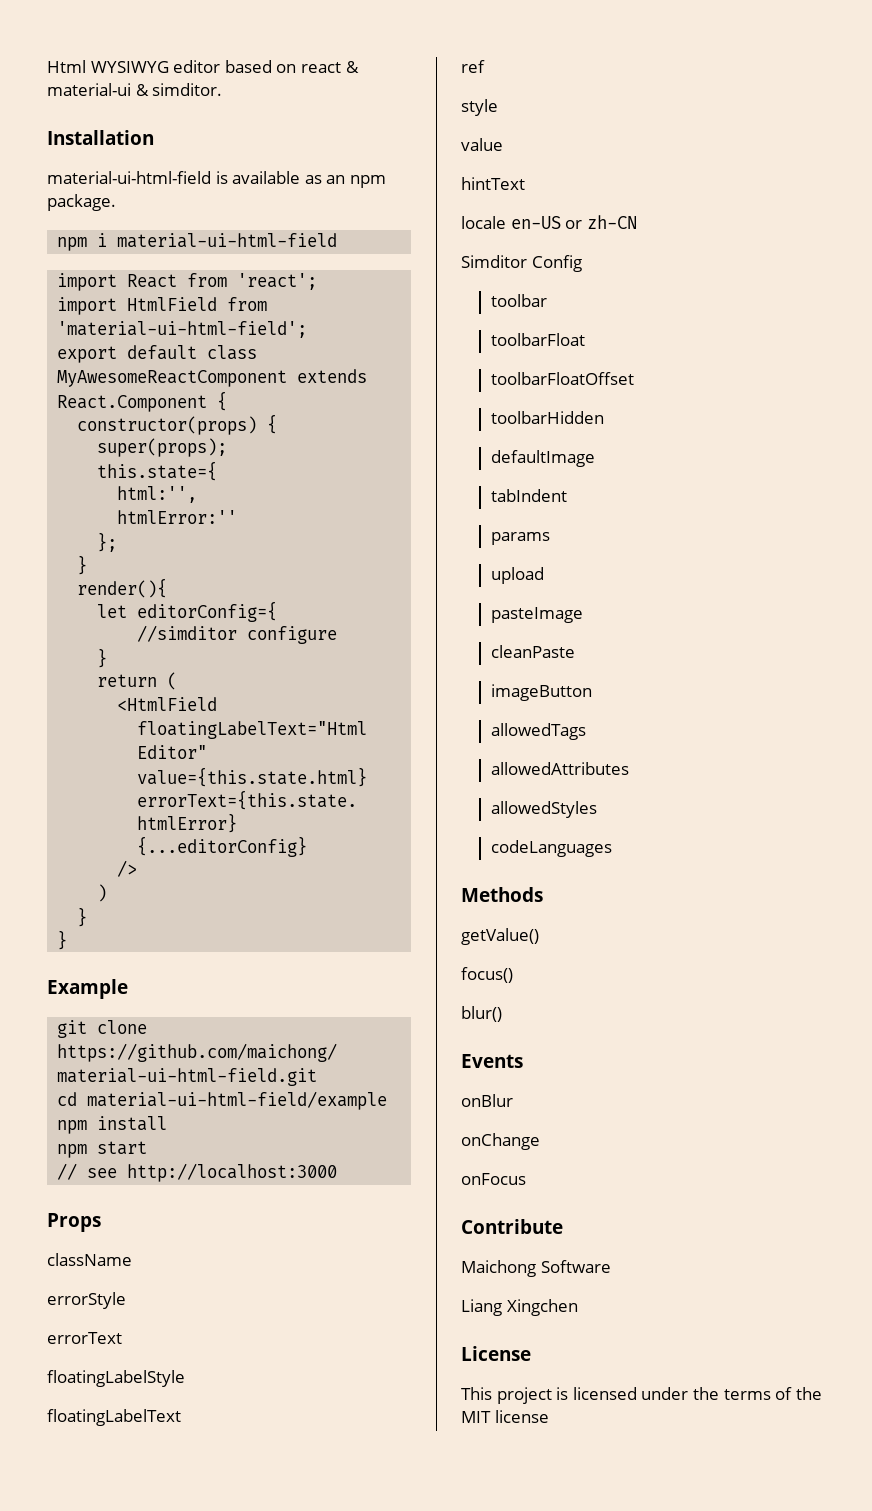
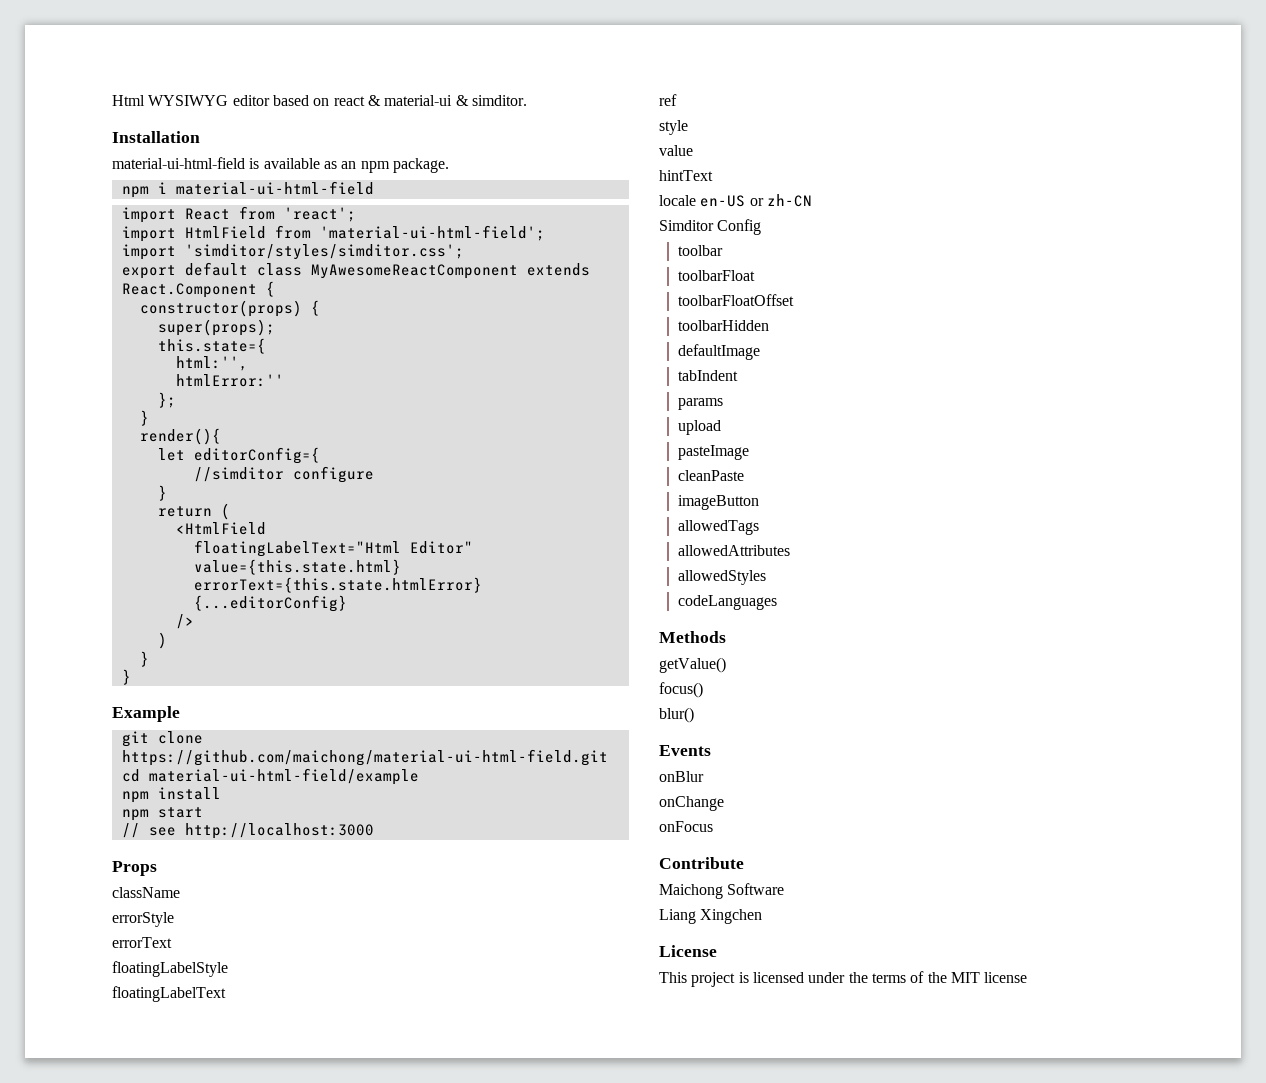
(308, 329) none -> [121,244,464,260] // import 'simditor/styles/simditor.css';

